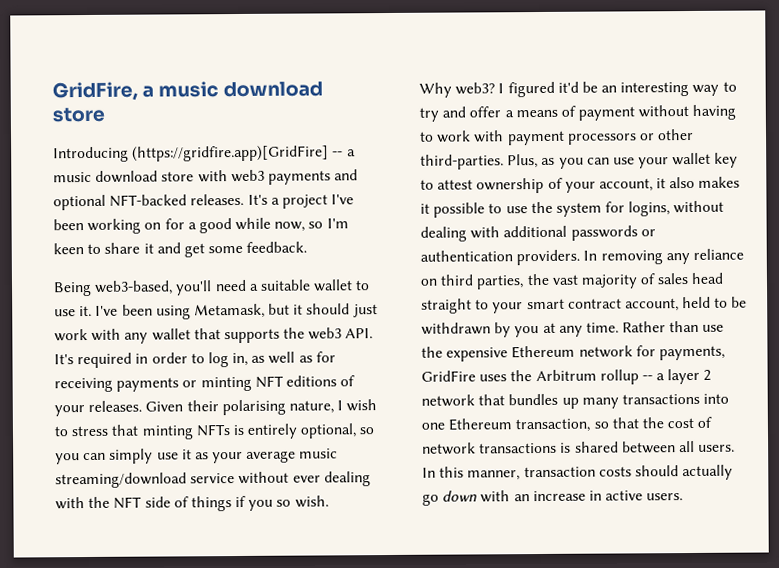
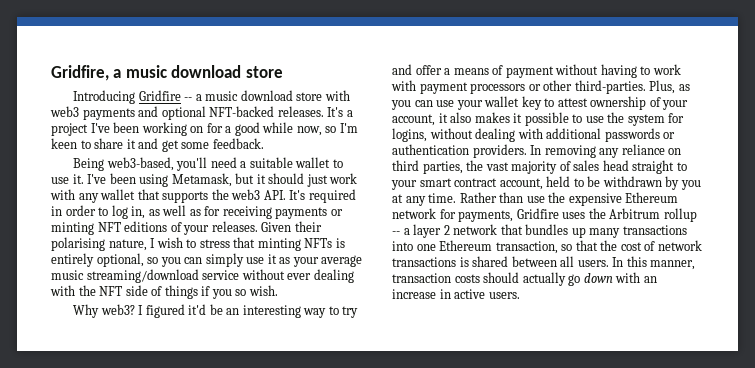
[52,81,138,102] GridFire, -> [51,65,109,81] Gridfire,
[132,145,330,162] (https://gridfire.app)[GridFire] -> [138,90,181,101] Gridfire
[421,370,476,382] GridFire -> [516,208,559,219] Gridfire

